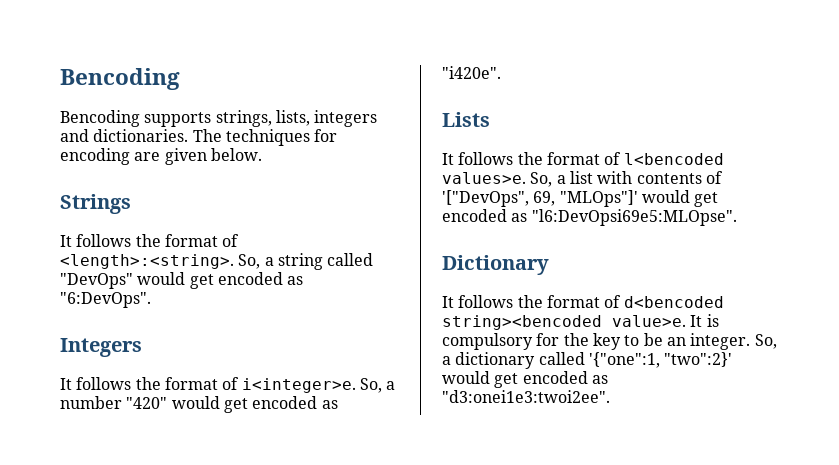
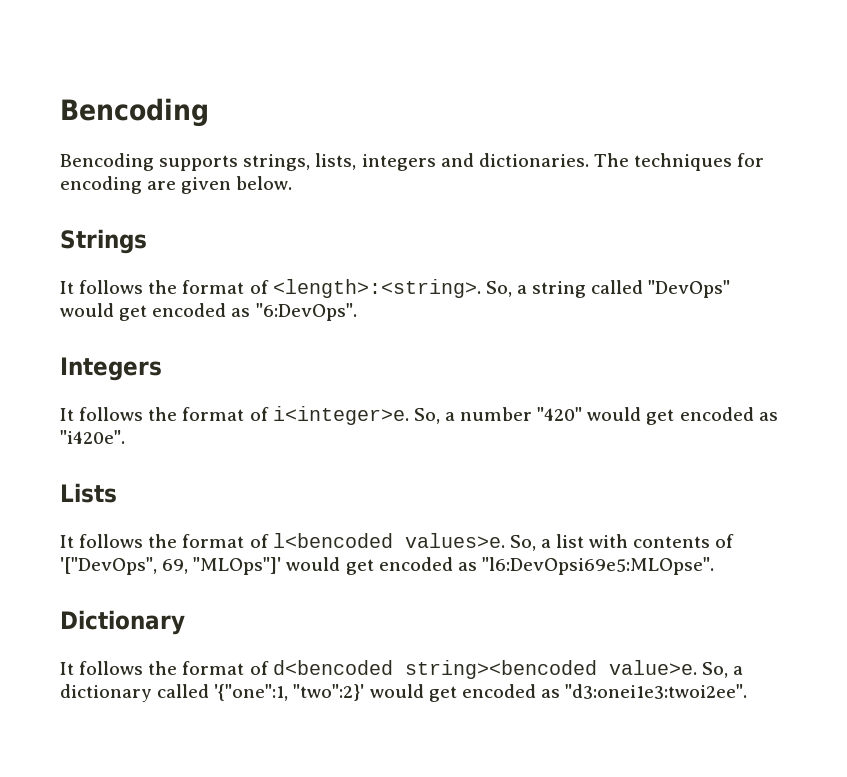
[690,314,719,327] [442,333,751,350] It is compulsory for the key to be an integer. -> (697, 667) none

